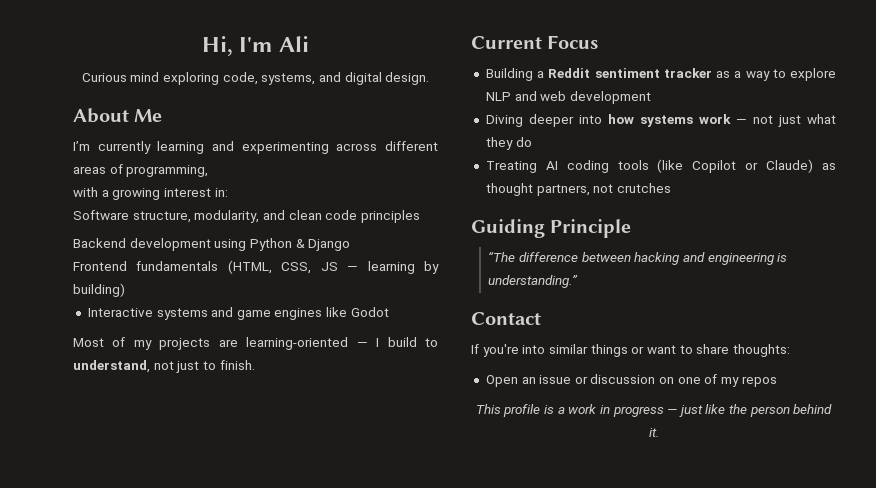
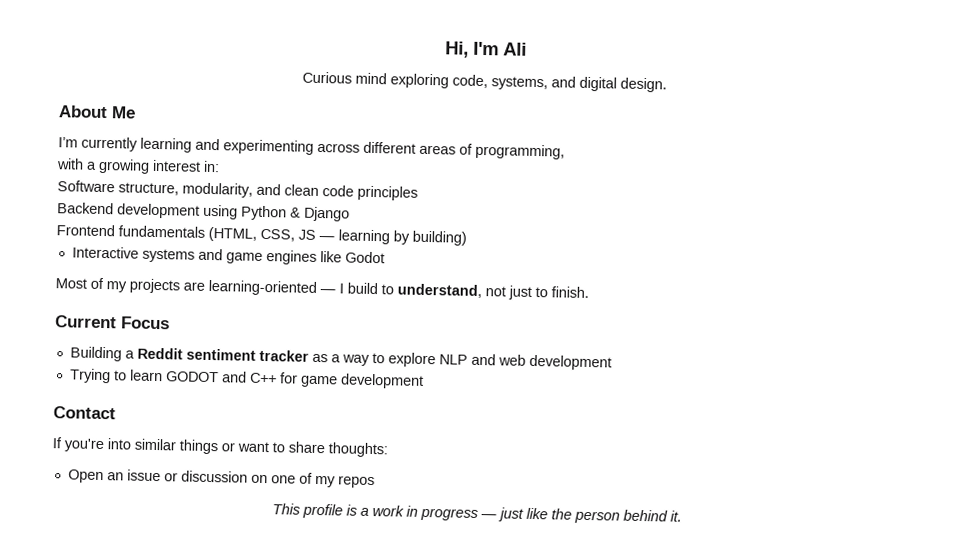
[485,114,836,127] [485,137,532,150] [485,159,836,173] [485,183,671,196] [471,219,632,238] [488,251,788,265] [488,275,579,288] Diving deeper into how systems work — not just what they do // Treating AI coding tools (like Copilot or Claude) as thought partners, not crutches // Guiding Principle // “The difference between hacking and engineering is understanding.” -> [69,368,424,389] Trying to learn GODOT and C++ for game development

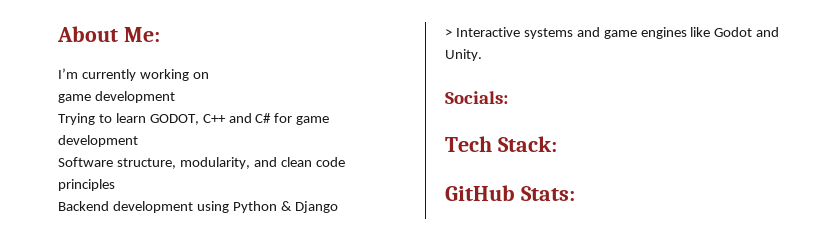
[444,41,527,58] [302,71,667,93] [58,105,136,119] [58,136,565,160] [56,158,220,174] Hi, I'm Ali // Curious mind exploring code, systems, and digital design. // About Me // I’m currently learning and experimenting across different areas of programming, // with a growing interest in: -> [57,26,160,42] [58,68,209,81] [58,91,175,103] [58,113,330,125] [58,135,138,147] About Me: // I’m currently working on // game development // Trying to learn GODOT, C++ and C# for game development
[56,224,467,246] Frontend fundamentals (HTML, CSS, JS — learning by building) // -> [445,29,452,37] >
[55,277,589,300] [55,315,170,330] [69,346,612,371] [69,368,424,389] [53,406,116,420] [52,437,388,458] [67,469,375,489] [271,503,682,524] // Most of my projects are learning-oriented — I build to understand, not just to finish. // Current Focus // Building a Reddit sentiment tracker as a way to explore NLP and web development // Trying to learn GODOT and C++ for game development // Contact // If you're into similar things or want to share thoughts: // Open an issue or discussion on one of my repos // This profile is a work in progress — just like the person behind it. -> [756,27,780,37] [445,49,482,61] [445,91,508,104] [445,136,557,152] [445,185,575,201] and Unity. // Socials: // Tech Stack: // GitHub Stats:

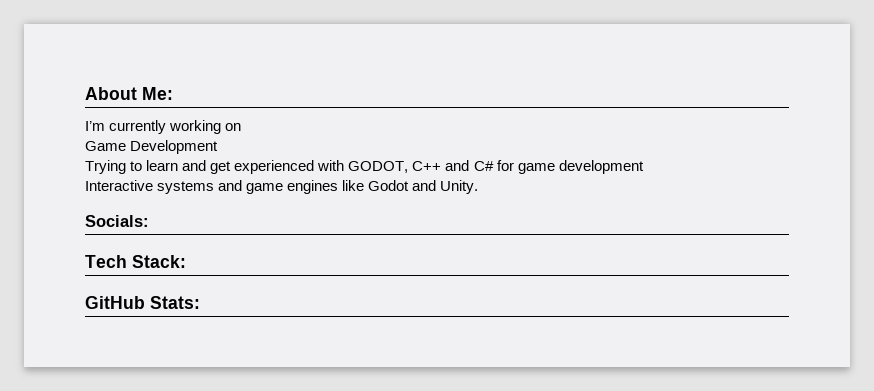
[58,91,175,103] game development -> [85,140,219,154] Game Development
(146, 118) none -> [182,160,345,174] and get experienced with
[58,157,345,169] [58,179,115,191] [58,201,338,213] [445,29,452,37] Software structure, modularity, and clean code principles // Backend development using Python & Django // > -> (644, 167) none

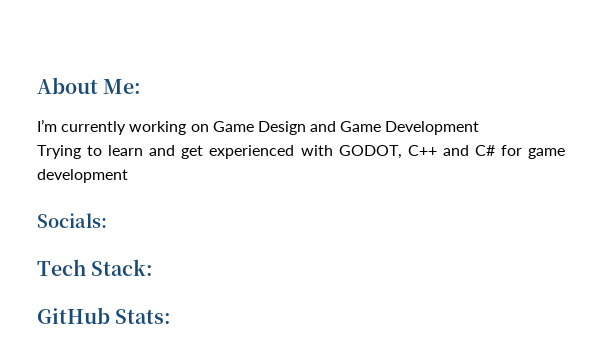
(242, 127) // -> [212,121,337,135] Game Design and
[85,180,479,194] // Interactive systems and game engines like Godot and Unity. -> (128, 176) none

